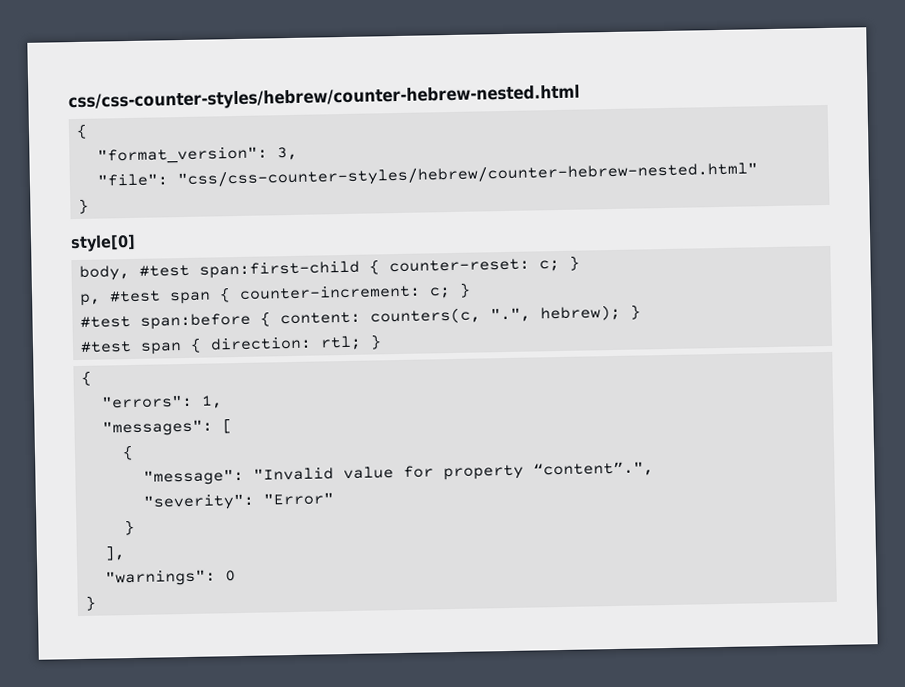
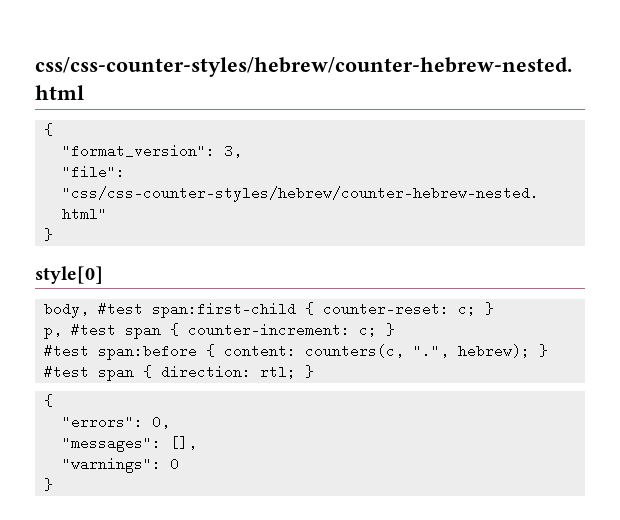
[201,395,224,409] 1, -> [152,415,171,429] 0,
[222,418,234,434] [122,444,135,461] [143,461,655,486] [143,492,335,511] [124,519,136,536] [104,545,126,561] [ // { // "message": "Invalid value for property “content”.", // "severity": "Error" // } // ], -> [170,436,198,450] [],

